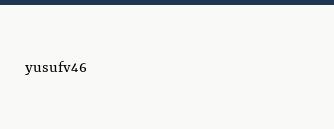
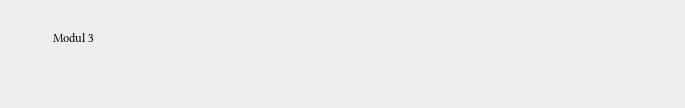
[25,61,87,75] yusufv46 -> [53,33,95,43] Modul 3

